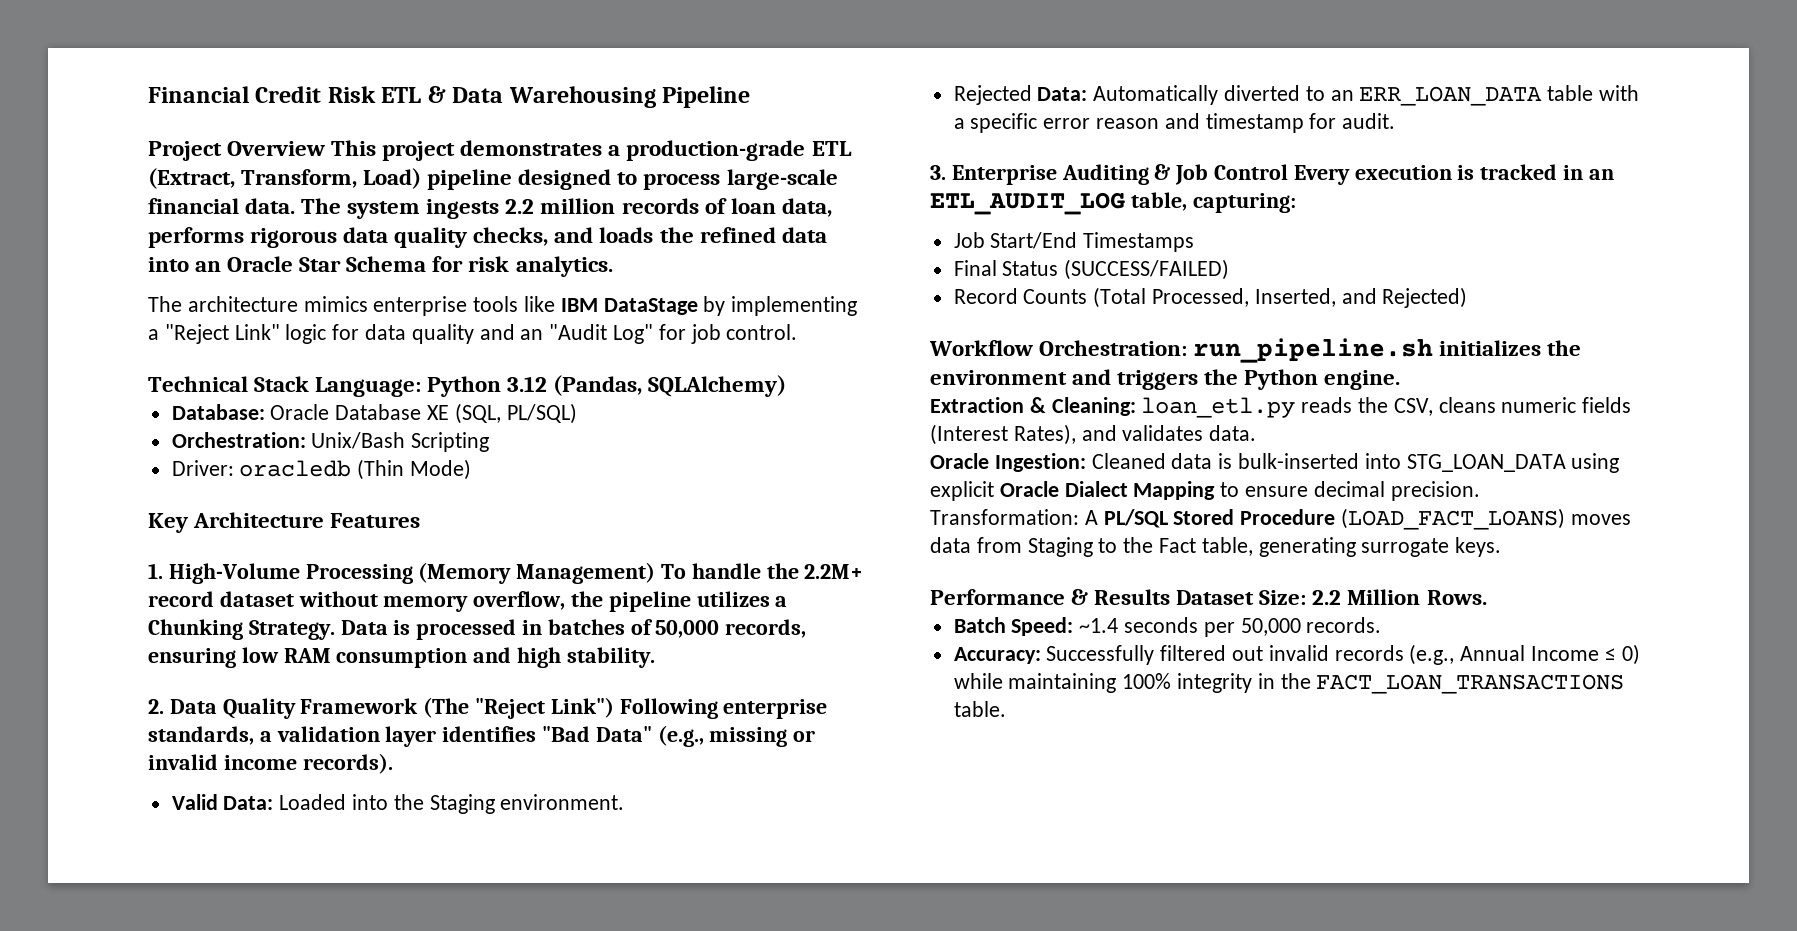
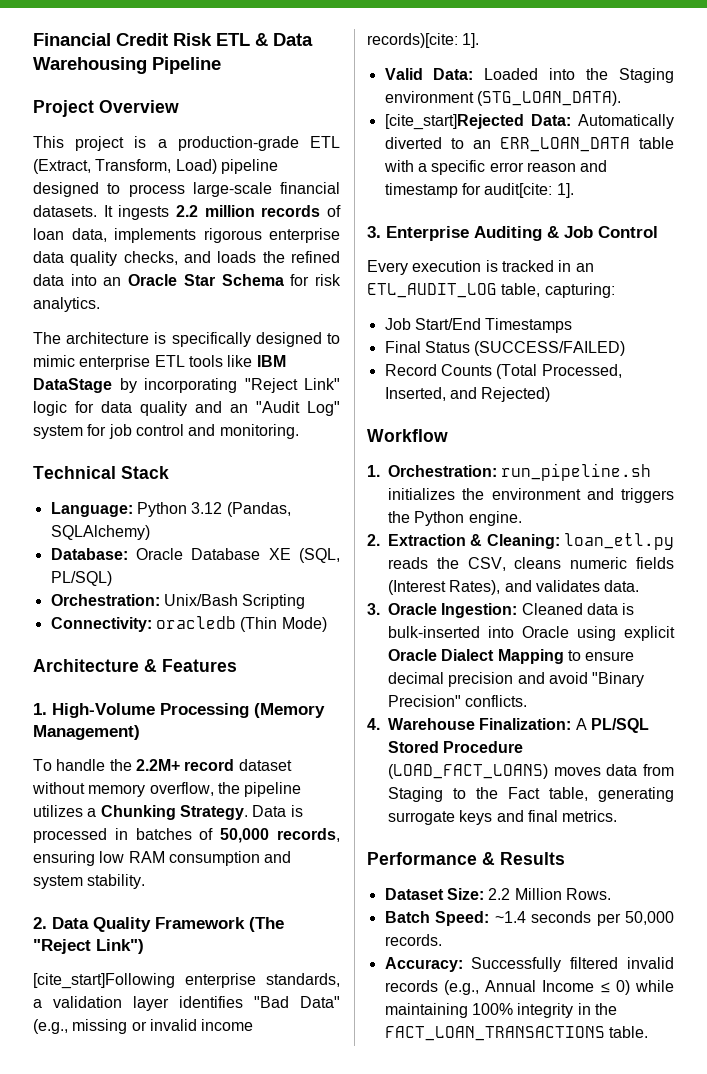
(326, 148) none -> (179, 106) //
[460,140,603,156] demonstrates -> [134,136,147,148] is
[245,198,421,219] data. The system -> [33,205,113,217] datasets. It
[148,227,338,248] performs rigorous -> [114,228,340,243] implements rigorous enterprise
[303,296,468,316] mimics enterprise -> [154,332,341,347] [33,355,185,370] is specifically designed to mimic enterprise ETL
[731,296,858,316] [148,329,159,340] implementing a -> [144,378,237,393] incorporating
(654, 334) none -> [33,425,83,439] system
[726,324,798,340] control. -> [135,424,299,439] control and monitoring.
(310, 384) none -> (169, 472) //
[171,460,234,476] Driver: -> [50,617,152,632] Connectivity:
[148,512,325,533] Key Architecture -> [33,659,157,672] Architecture &
(656, 573) none -> (140, 732) //
[517,647,562,668] high -> [33,875,83,889] system
[619,698,718,719] Following -> [33,973,175,989] // [cite_start]Following
[302,753,393,774] records). -> [367,33,480,48] records)[cite: 1].
[500,794,625,810] [953,85,1032,105] environment. // Rejected -> [384,91,621,106] [384,114,524,130] environment (STG_LOAN_DATA). // [cite_start]Rejected
[1342,113,1396,129] audit. -> [484,183,574,198] audit[cite: 1].
(1289, 172) none -> (658, 232) //
(1033, 348) none -> [367,465,380,477] // 1.
(1401, 380) none -> [367,534,380,546] 2.
(1257, 433) none -> [367,603,380,615] 3.
[1406,454,1566,472] STG_LOAN_DATA -> [522,626,569,638] Oracle
[1390,481,1480,501] [930,509,1079,525] precision. // Transformation: -> [448,672,645,687] [388,695,528,707] [367,718,572,730] precision and avoid "Binary Precision" conflicts. // 4. Warehouse Finalization:
[1455,537,1502,557] keys. -> [459,810,618,825] keys and final metrics.
(1171, 597) none -> (565, 858) //
[1232,646,1264,661] out -> (619, 963) none

